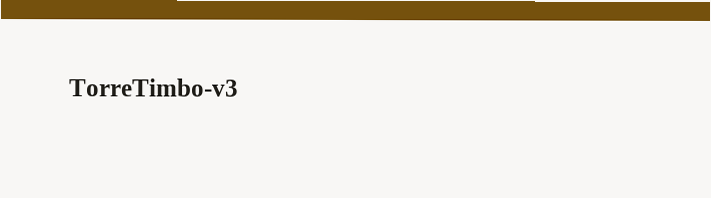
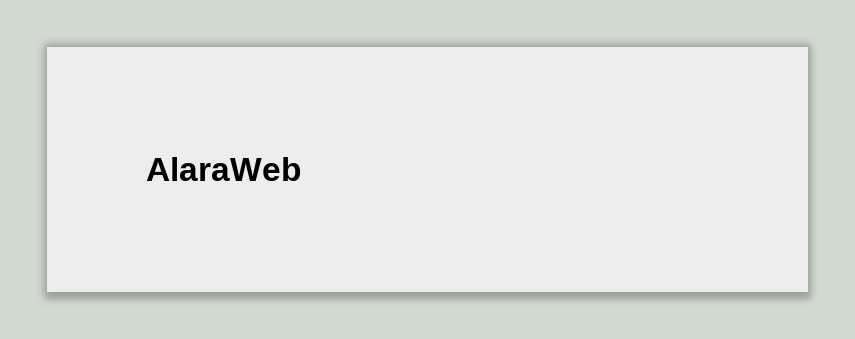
[69,78,239,97] TorreTimbo-v3 -> [146,157,301,181] AlaraWeb

